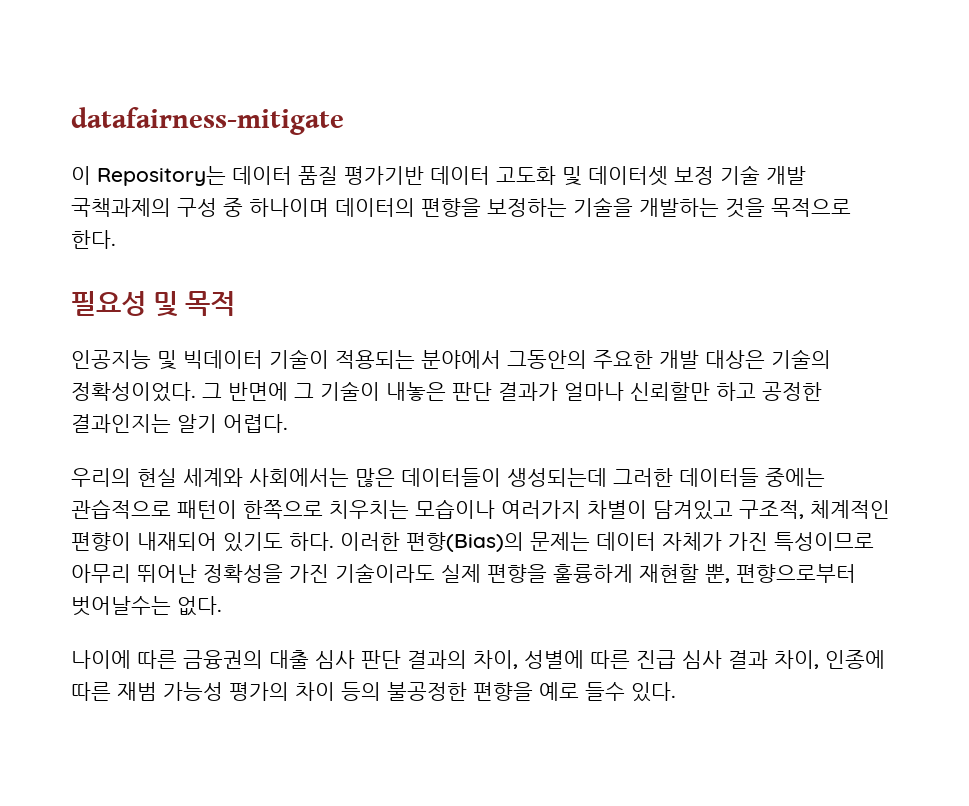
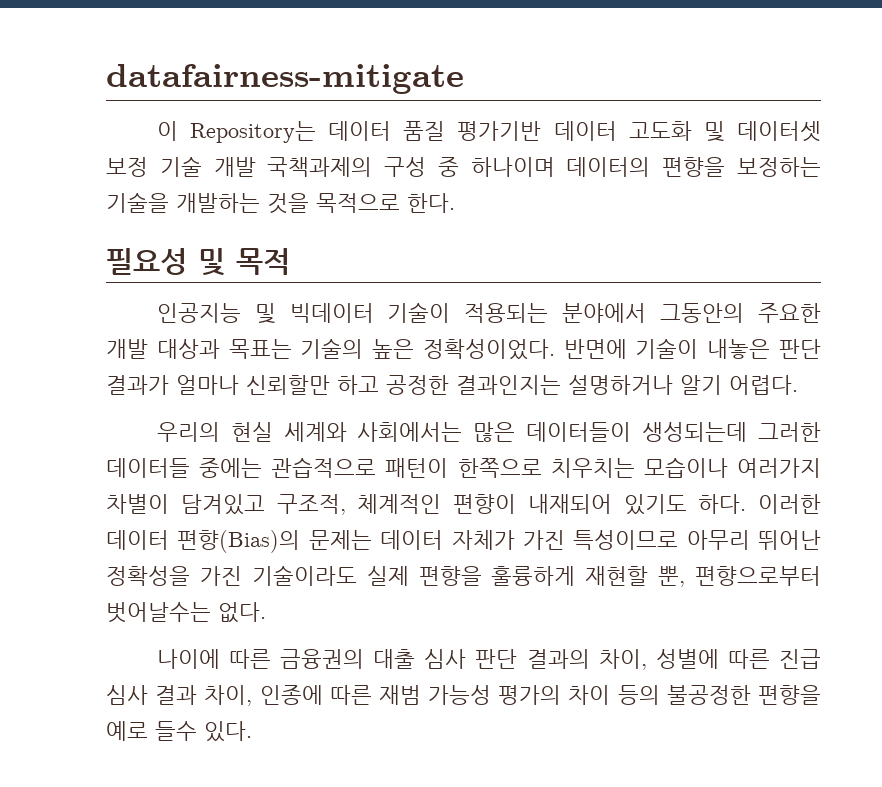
[705,349,831,369] [71,382,314,402] 대상은 기술의 정확성이었다. 그 반면에 그 -> [156,338,627,360] 대상과 목표는 기술의 높은 정확성이었다. 반면에
(171, 423) none -> [568,375,673,395] 설명하거나
(400, 541) none -> [106,530,169,550] 데이터

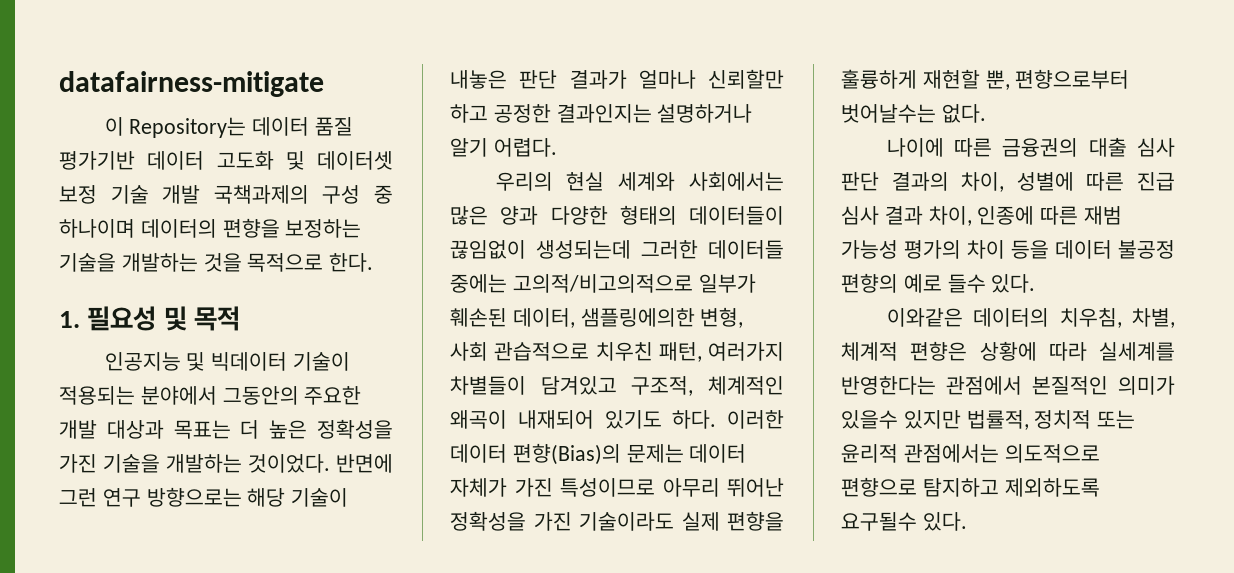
(455, 203) none -> [59,311,80,328] 1.
[300,338,627,360] 기술의 높은 정확성이었다. 반면에 -> [240,419,394,439] [59,454,393,473] [59,487,286,507] 더 높은 정확성을 가진 기술을 개발하는 것이었다. 반면에 그런 연구 방향으로는 해당
[526,422,821,442] [106,457,821,478] [106,494,169,514] 데이터들이 생성되는데 그러한 데이터들 중에는 관습적으로 패턴이 한쪽으로 치우치는 모습이나 여러가지 차별이 -> [500,205,784,225] [450,240,784,259] [450,274,756,293] [450,307,744,328] [450,342,784,362] [450,376,526,395] 양과 다양한 형태의 데이터들이 끊임없이 생성되는데 그러한 데이터들 중에는 고의적/비고의적으로 일부가 훼손된 데이터, 샘플링에의한 변형, 사회 관습적으로 치우친 패턴, 여러가지 차별들이
[453,494,516,514] 편향이 -> [450,410,507,429] 왜곡이
[617,685,821,705] 등의 불공정한 편향을 -> [1011,240,1175,259] [841,273,898,293] 등을 데이터 불공정 편향의
(252, 731) none -> [886,307,1175,328] [841,341,1175,361] [841,376,1175,395] [841,410,1136,430] [841,444,1100,463] [841,477,1100,497] [841,512,967,531] // 이와같은 데이터의 치우침, 차별, 체계적 편향은 상황에 따라 실세계를 반영한다는 관점에서 본질적인 의미가 있을수 있지만 법률적, 정치적 또는 윤리적 관점에서는 의도적으로 편향으로 탐지하고 제외하도록 요구될수 있다.

